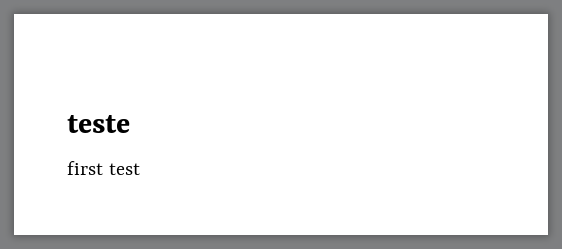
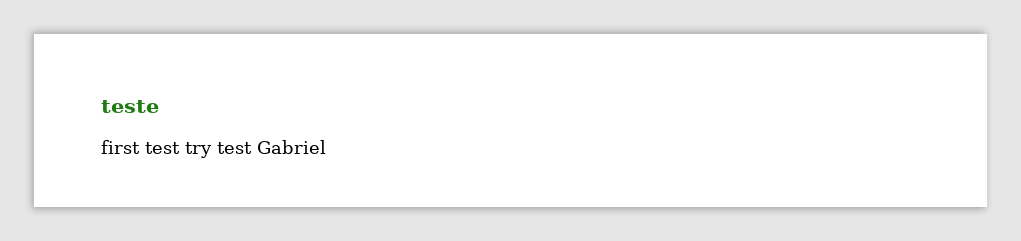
(140, 169) none -> [185,140,326,158] try test Gabriel

